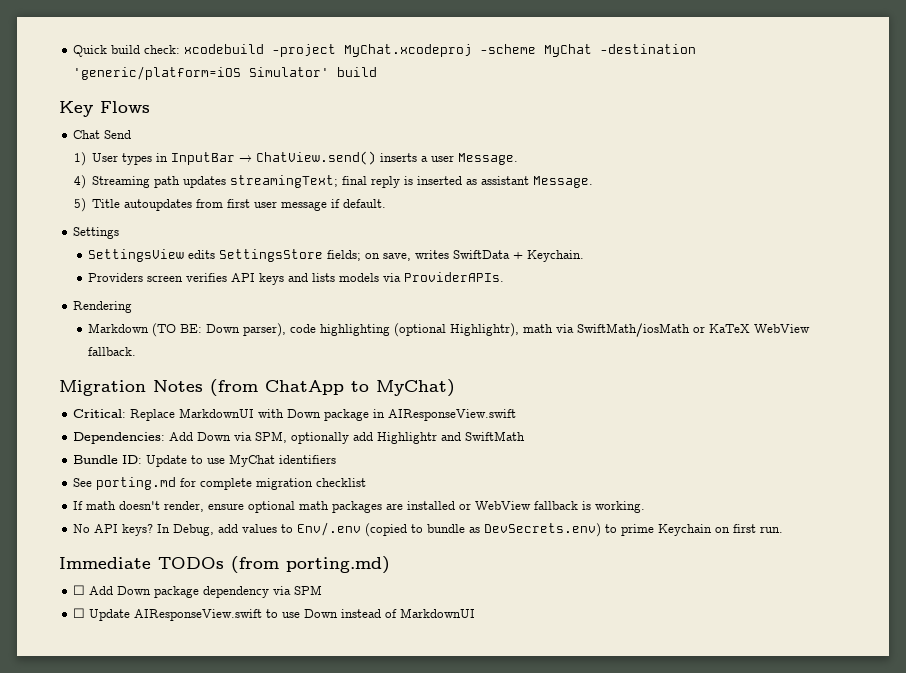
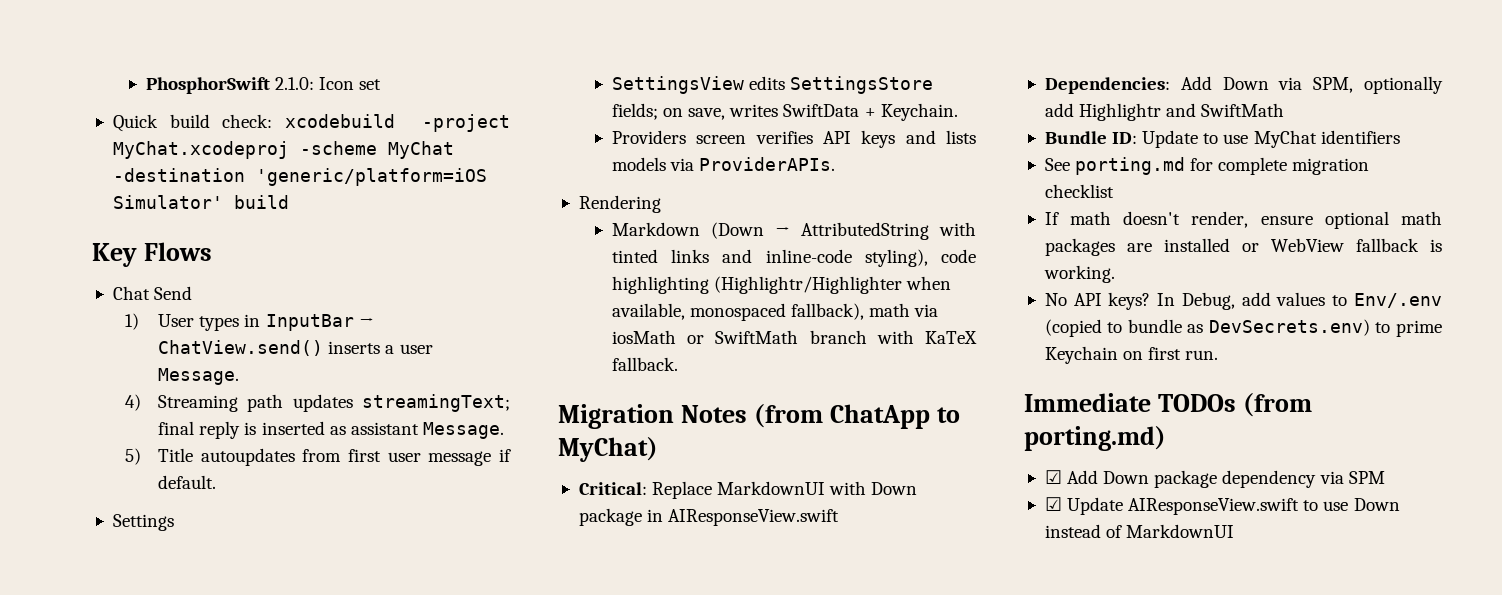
(73, 51) none -> [145,77,382,94] PhosphorSwift 2.1.0: Icon set //
[152,323,811,337] (TO BE: Down parser), code highlighting (optional Highlightr), math via SwiftMath/iosMath or KaTeX WebView -> [710,222,976,240] [611,249,976,267] [611,276,952,294] [611,303,939,321] [611,330,977,344] (Down → AttributedString with tinted links and inline-code styling), code highlighting (Highlightr/Highlighter when available, monospaced fallback), math via iosMath or SwiftMath branch with KaTeX
[73,585,86,595] ☐ -> [1044,470,1062,484] ☑
[73,608,86,618] ☐ -> [1044,497,1062,511] ☑

